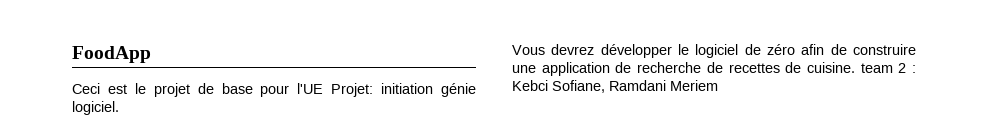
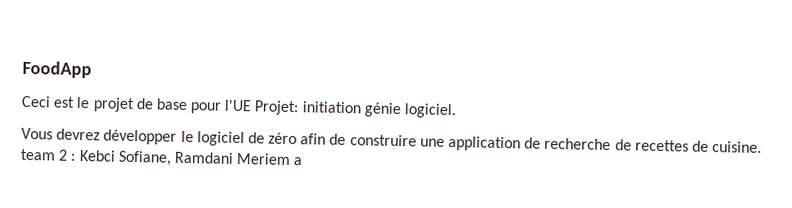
(718, 85) none -> [293,157,303,166] a

